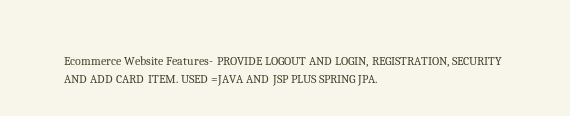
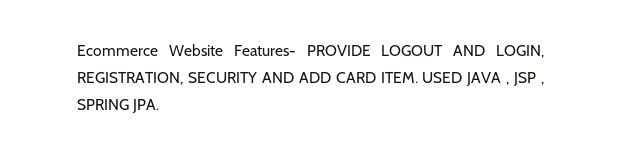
[211,75,317,86] =JAVA AND JSP PLUS -> [466,72,545,86] JAVA , JSP ,

